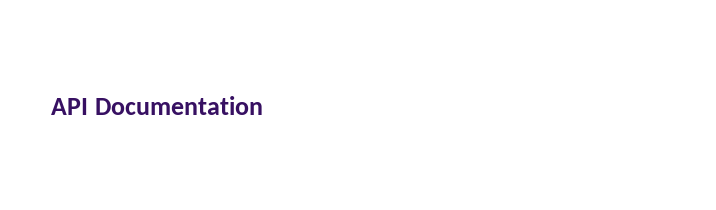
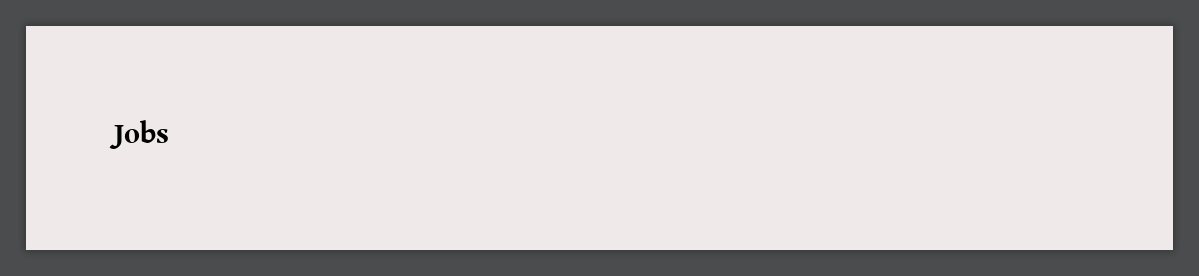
[51,96,264,115] API Documentation -> [109,120,169,149] Jobs

